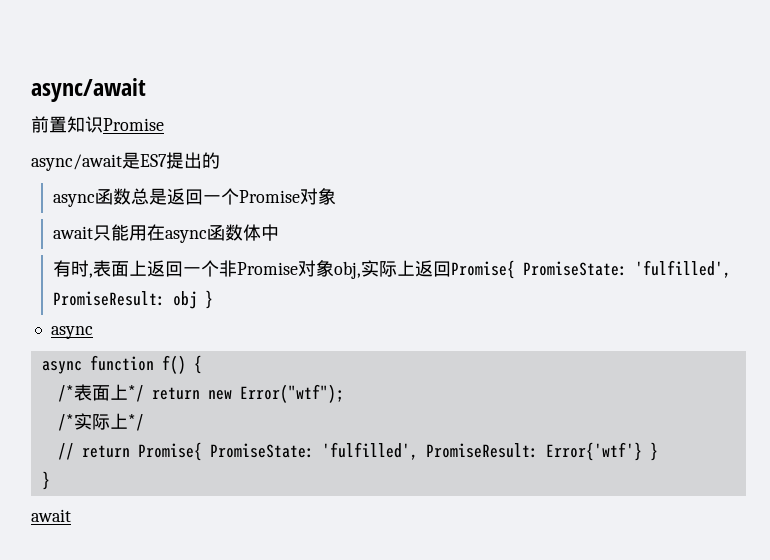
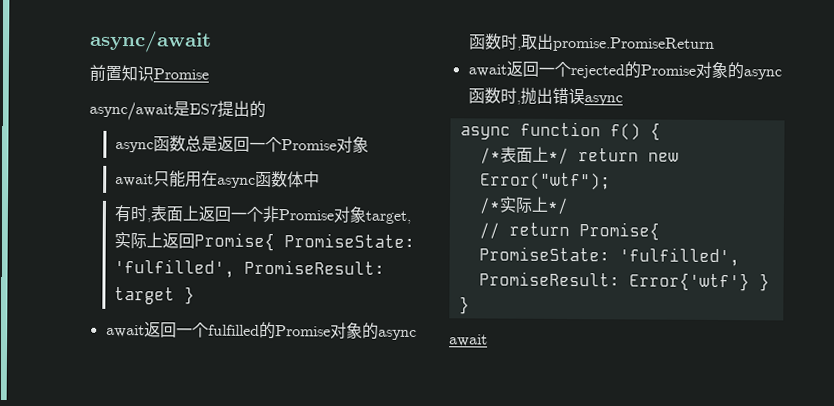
[334,261,362,279] obj, -> [364,210,411,224] target,
[173,290,214,309] obj } // -> [113,286,195,305] [105,321,417,340] [468,33,715,52] [467,60,782,80] [467,87,585,105] target } // await返回一个fulfilled的Promise对象的async函数时,取出promise.PromiseReturn // await返回一个rejected的Promise对象的async函数时,抛出错误

